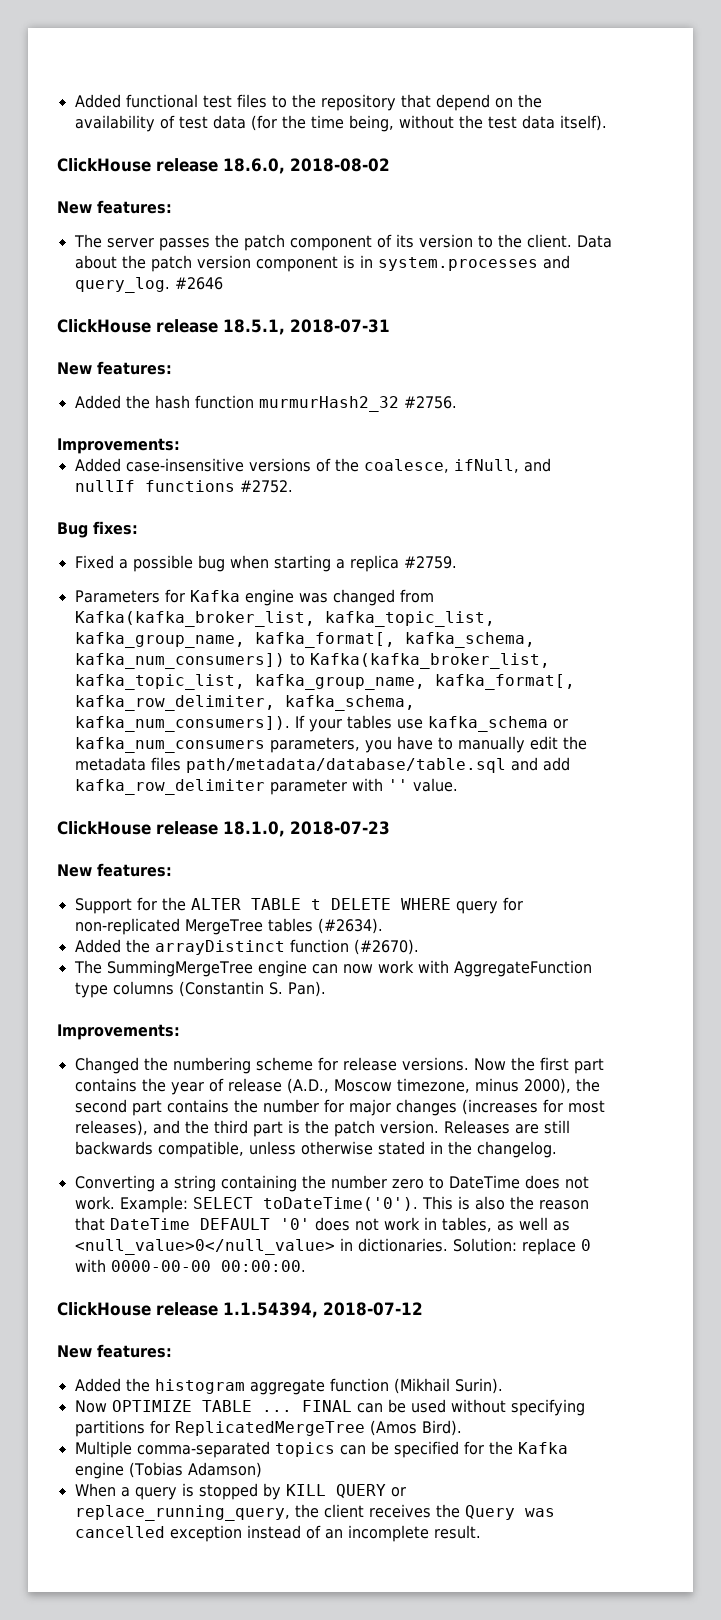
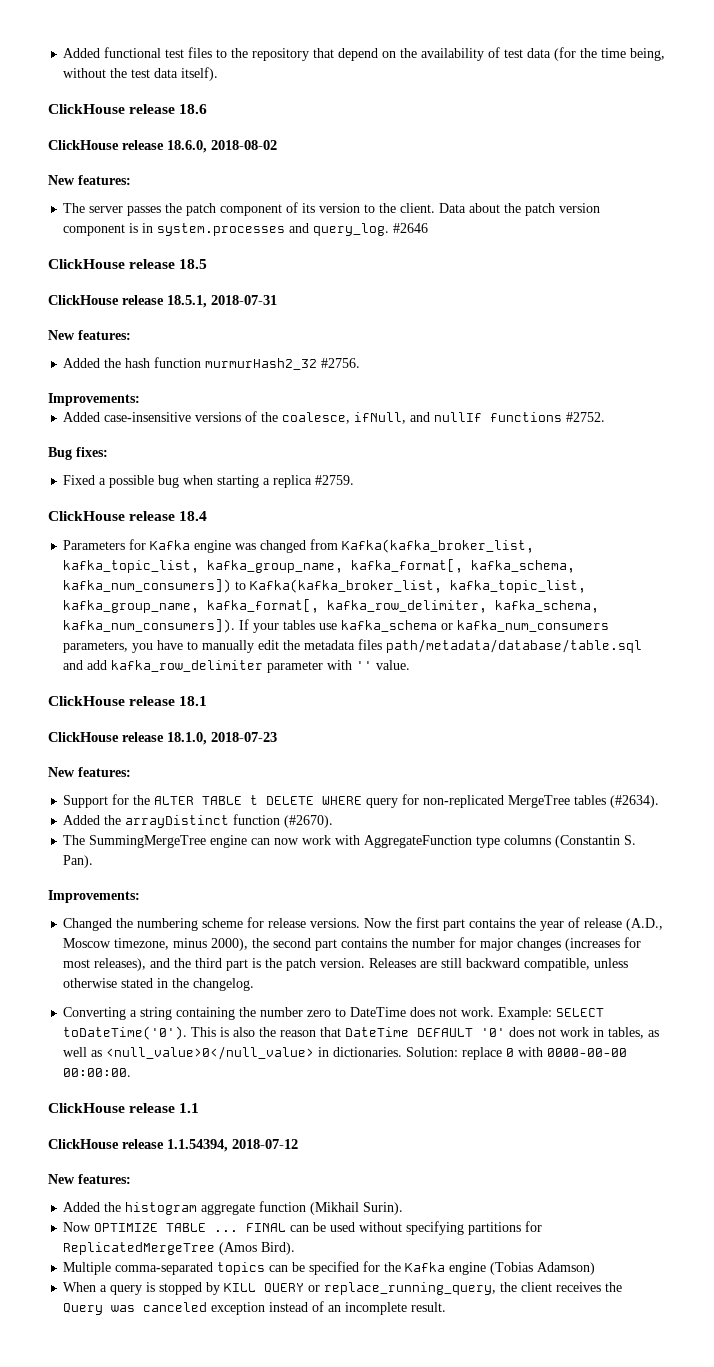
(607, 123) none -> [48,104,208,114] // ClickHouse release 18.6
(223, 283) none -> [48,259,208,269] // ClickHouse release 18.5
(457, 562) none -> [48,511,208,521] // ClickHouse release 18.4
(458, 785) none -> [48,696,208,706] // ClickHouse release 18.1
[74,1141,153,1155] backwards -> [466,958,521,968] backward
(306, 1266) none -> [48,1103,200,1113] // ClickHouse release 1.1
[74,1526,165,1538] cancelled -> [143,1302,208,1312] canceled

